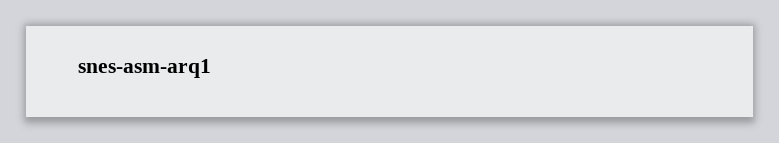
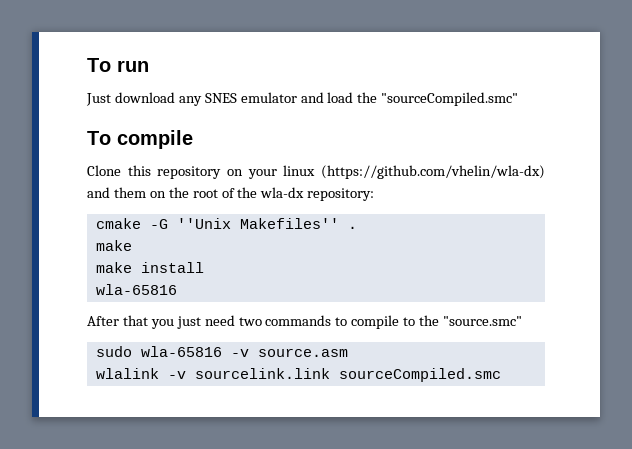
[78,59,211,78] snes-asm-arq1 -> [87,58,149,72] [86,92,519,106] [87,130,193,149] [87,165,545,179] [87,187,375,201] [95,218,357,229] [95,240,132,251] [95,262,204,273] [95,284,177,295] [87,315,523,329] [95,346,348,357] [95,368,501,382] To run // Just download any SNES emulator and load the "sourceCompiled.smc" // To compile // Clone this repository on your linux (https://github.com/vhelin/wla-dx) and them on the root of the wla-dx repository: // cmake -G ''Unix Makefiles'' . // make // make install // wla-65816 // After that you just need two commands to compile to the "source.smc" // sudo wla-65816 -v source.asm // wlalink -v sourcelink.link sourceCompiled.smc

